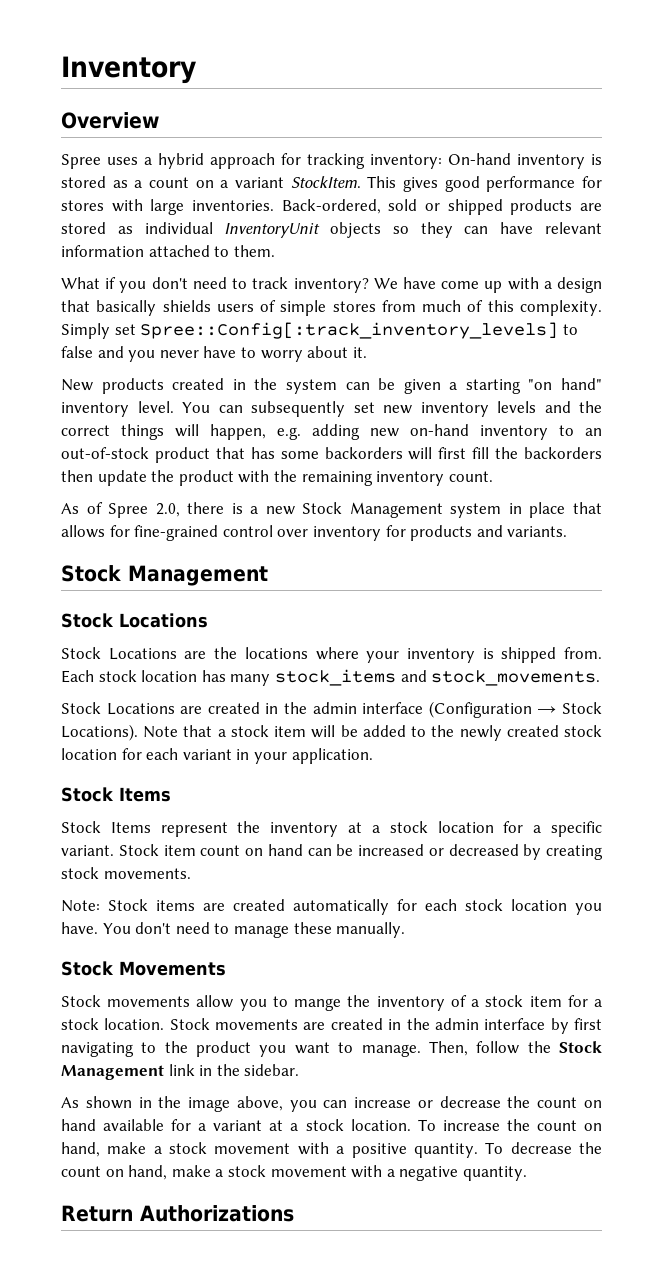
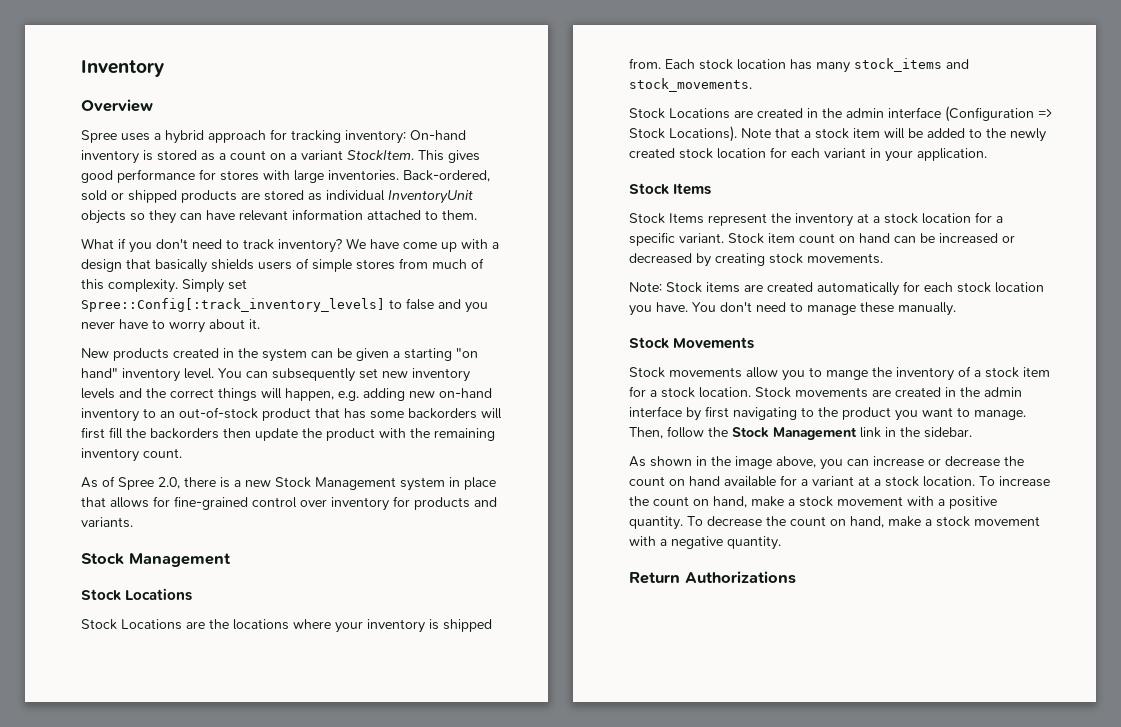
[537,706,557,714] → -> [1038,108,1052,118] =>

